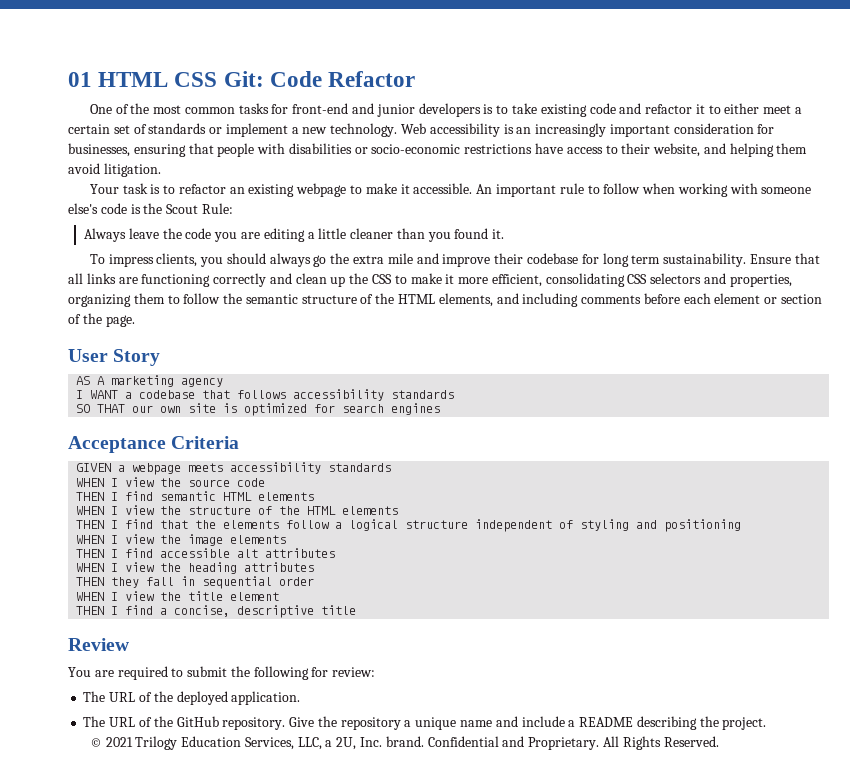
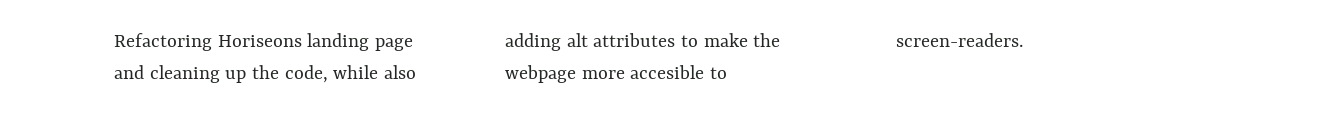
[68,71,416,87] [89,103,802,117] [68,123,775,137] [68,143,808,157] [68,163,161,177] [89,183,812,197] [68,203,233,214] [84,228,505,242] [89,253,820,267] [68,273,792,287] [68,293,823,307] [68,313,135,327] [68,349,161,366] [76,375,224,387] [76,389,455,401] [76,403,441,416] [68,436,240,453] [76,462,392,475] [76,477,266,487] [76,491,315,501] [76,505,399,515] [76,519,742,532] [76,534,287,546] [76,548,336,558] [76,562,315,574] [76,576,315,589] [76,591,280,601] [76,605,357,618] [68,638,129,651] [68,666,376,680] [83,691,301,705] [83,716,767,730] [89,736,719,750] 01 HTML CSS Git: Code Refactor // One of the most common tasks for front-end and junior developers is to take existing code and refactor it to either meet a certain set of standards or implement a new technology. Web accessibility is an increasingly important consideration for businesses, ensuring that people with disabilities or socio-economic restrictions have access to their website, and helping them avoid litigation. // Your task is to refactor an existing webpage to make it accessible. An important rule to follow when working with someone else's code is the Scout Rule: // Always leave the code you are editing a little cleaner than you found it. // To impress clients, you should always go the extra mile and improve their codebase for long term sustainability. Ensure that all links are functioning correctly and clean up the CSS to make it more efficient, consolidating CSS selectors and properties, organizing them to follow the semantic structure of the HTML elements, and including comments before each element or section of the page. // User Story // AS A marketing agency // I WANT a codebase that follows accessibility standards // SO THAT our own site is optimized for search engines // Acceptance Criteria // GIVEN a webpage meets accessibility standards // WHEN I view the source code // THEN I find semantic HTML elements // WHEN I view the structure of the HTML elements // THEN I find that the elements follow a logical structure independent of styling and positioning // WHEN I view the image elements // THEN I find accessible alt attributes // WHEN I view the heading attributes // THEN they fall in sequential order // WHEN I view the title element // THEN I find a concise, descriptive title // Review // You are required to submit the following for review: // The URL of the deployed application. // The URL of the GitHub repository. Give the repository a unique name and include a README describing the project. // © 2021 Trilogy Education Services, LLC, a 2U, Inc. brand. Confidential and Proprietary. All Rights Reserved. -> [114,33,414,51] [114,65,417,83] [505,33,781,51] [505,65,728,83] [896,33,1023,47] Refactoring Horiseons landing page and cleaning up the code, while also adding alt attributes to make the webpage more accesible to screen-readers.

